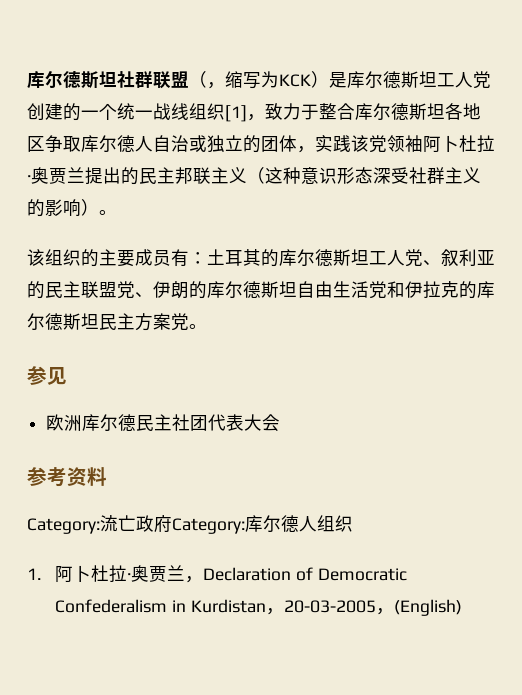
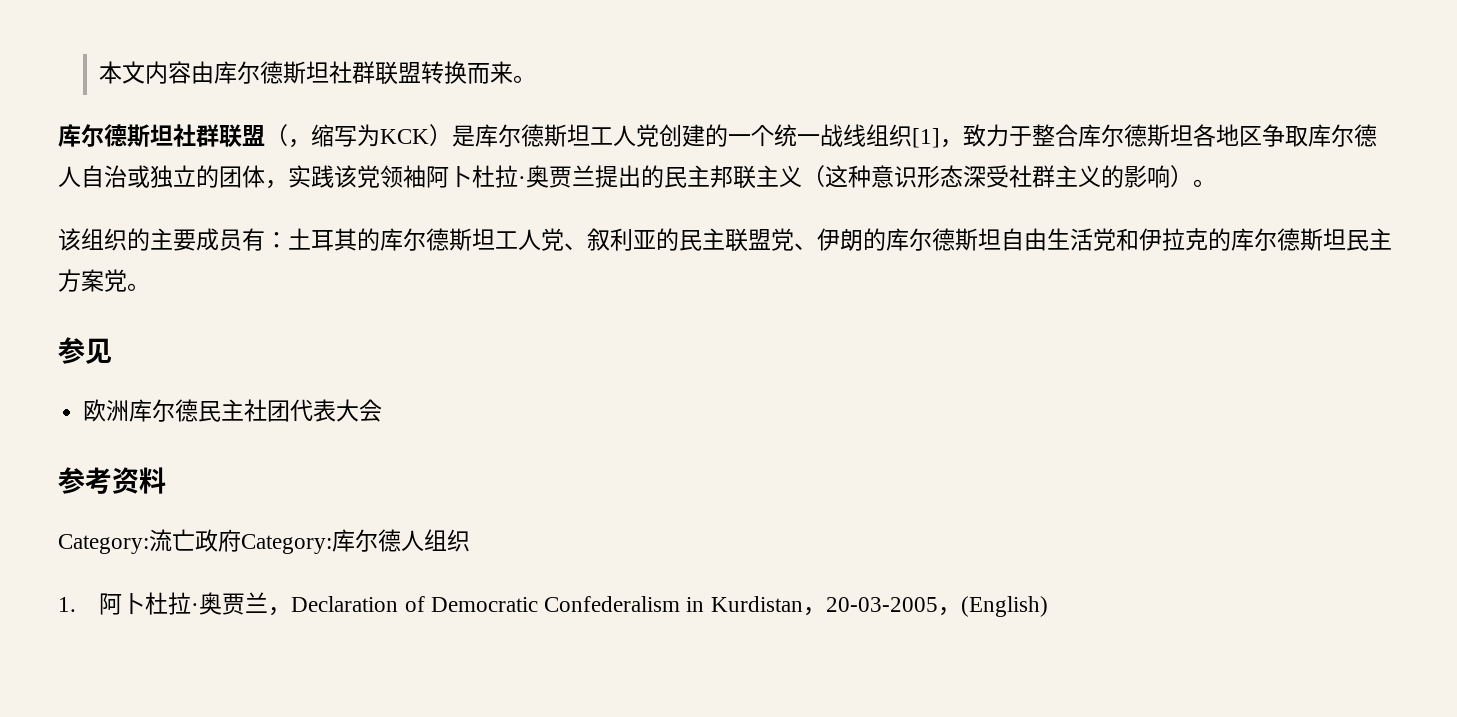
(27, 80) none -> [99,61,537,85] 本文内容由库尔德斯坦社群联盟转换而来。 //

